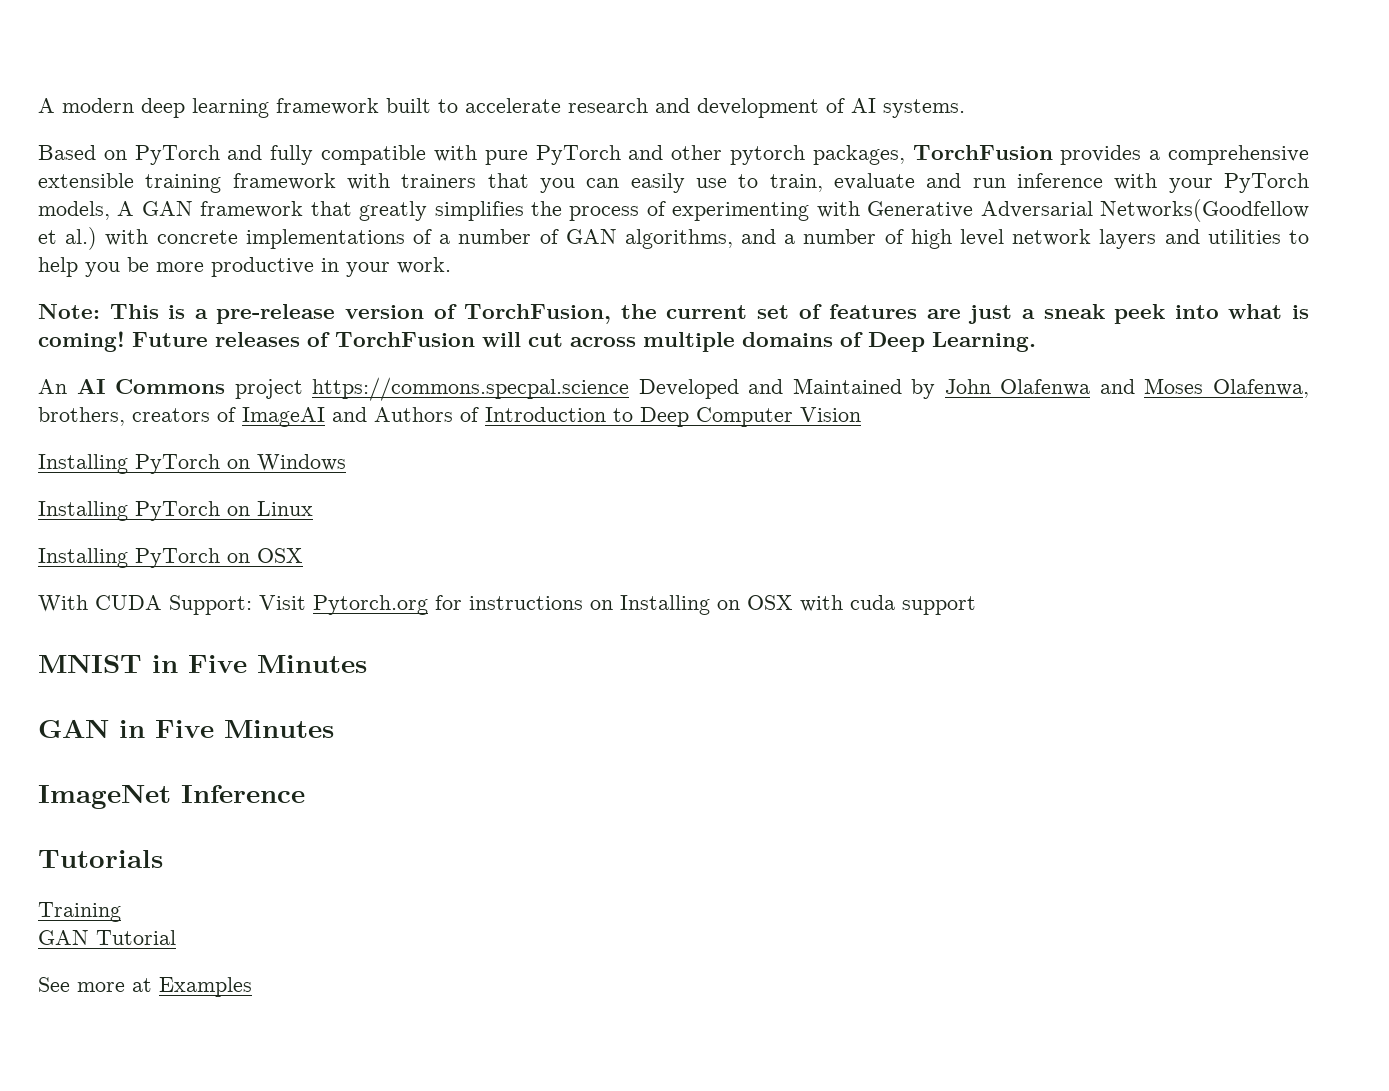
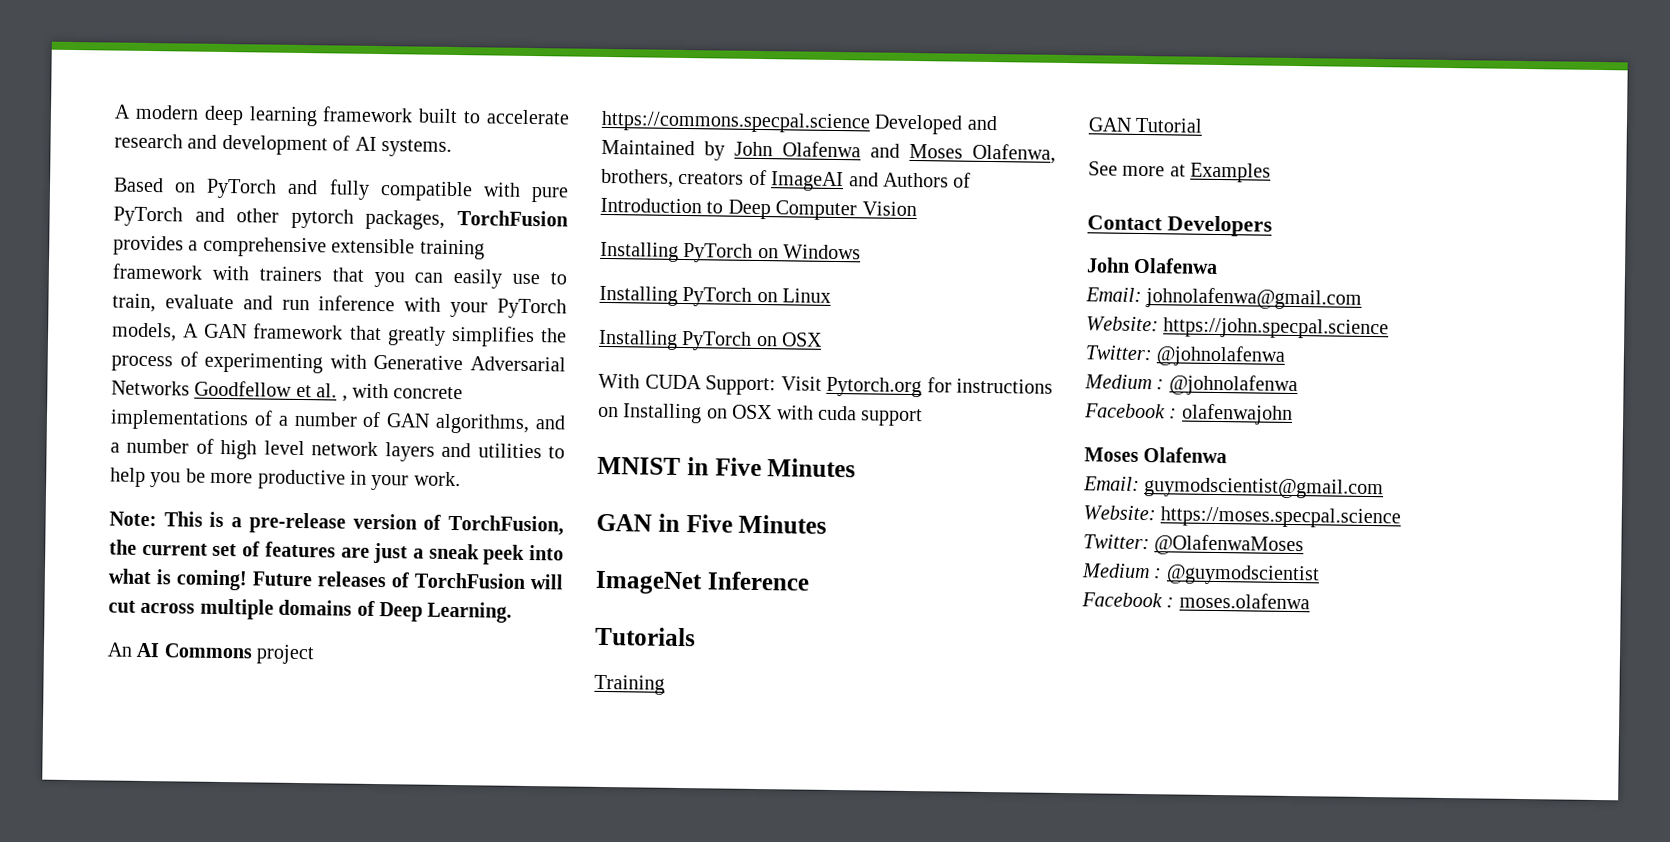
[1100,199,1309,222] [38,227,98,250] Networks(Goodfellow et al.) -> [111,380,348,402] Networks Goodfellow et al. ,
(252, 987) none -> [1087,215,1272,237] [1086,257,1219,275] [1085,287,1363,310] [1086,316,1390,340] [1085,345,1287,367] [1084,374,1298,397] [1084,403,1293,425] [1084,447,1228,464] [1083,476,1385,500] [1083,505,1402,529] [1083,534,1305,557] [1081,563,1320,586] [1081,592,1310,610] // Contact Developers // John Olafenwa // Email: johnolafenwa@gmail.com // Website: https://john.specpal.science // Twitter: @johnolafenwa // Medium : @johnolafenwa // Facebook : olafenwajohn // Moses Olafenwa // Email: guymodscientist@gmail.com // Website: https://moses.specpal.science // Twitter: @OlafenwaMoses // Medium : @guymodscientist // Facebook : moses.olafenwa

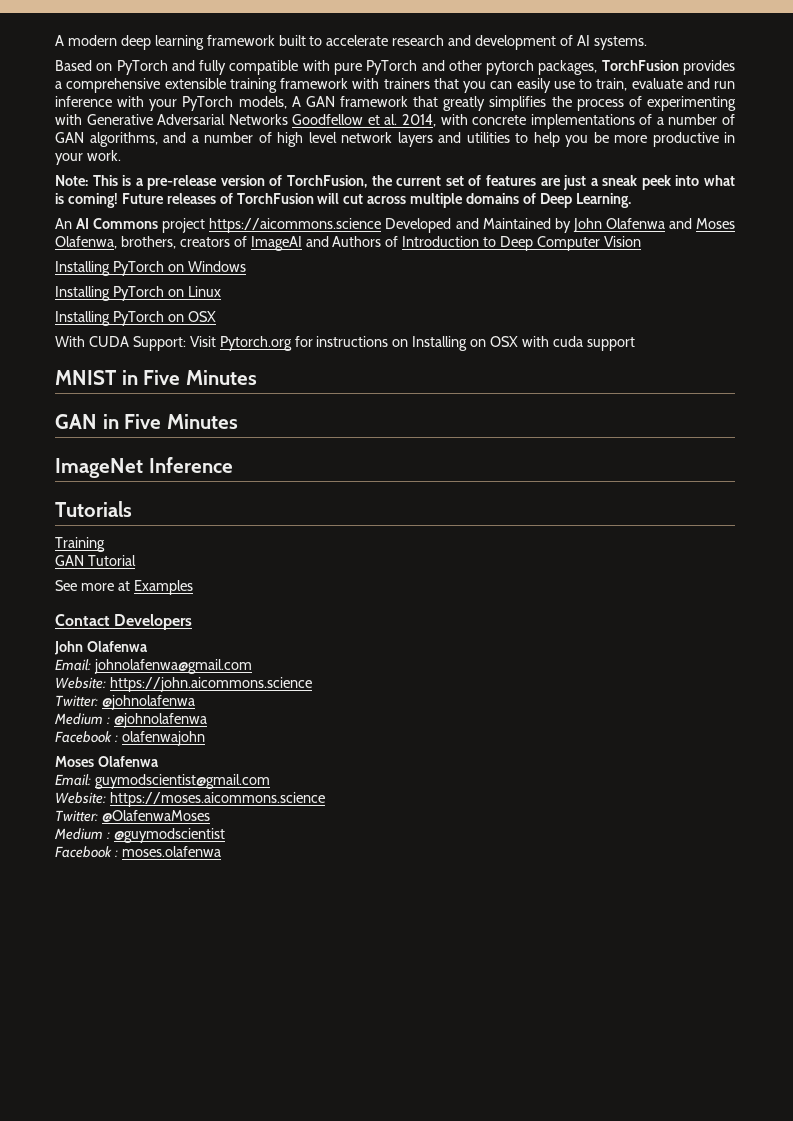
[341,395,348,402] , -> [401,114,436,127] 2014,
[601,110,871,134] https://commons.specpal.science -> [209,218,382,233] https://aicommons.science
[1163,317,1390,340] https://john.specpal.science -> [109,677,312,692] https://john.aicommons.science
[1160,506,1402,529] https://moses.specpal.science -> [109,792,325,807] https://moses.aicommons.science

